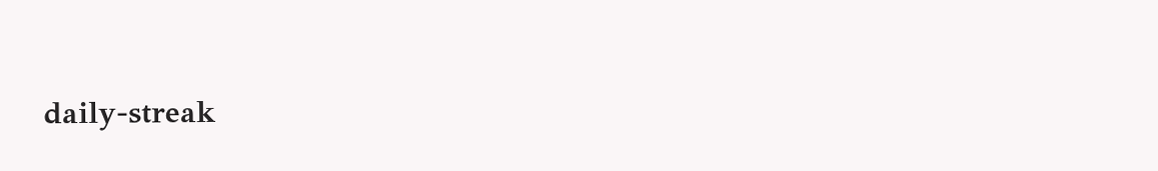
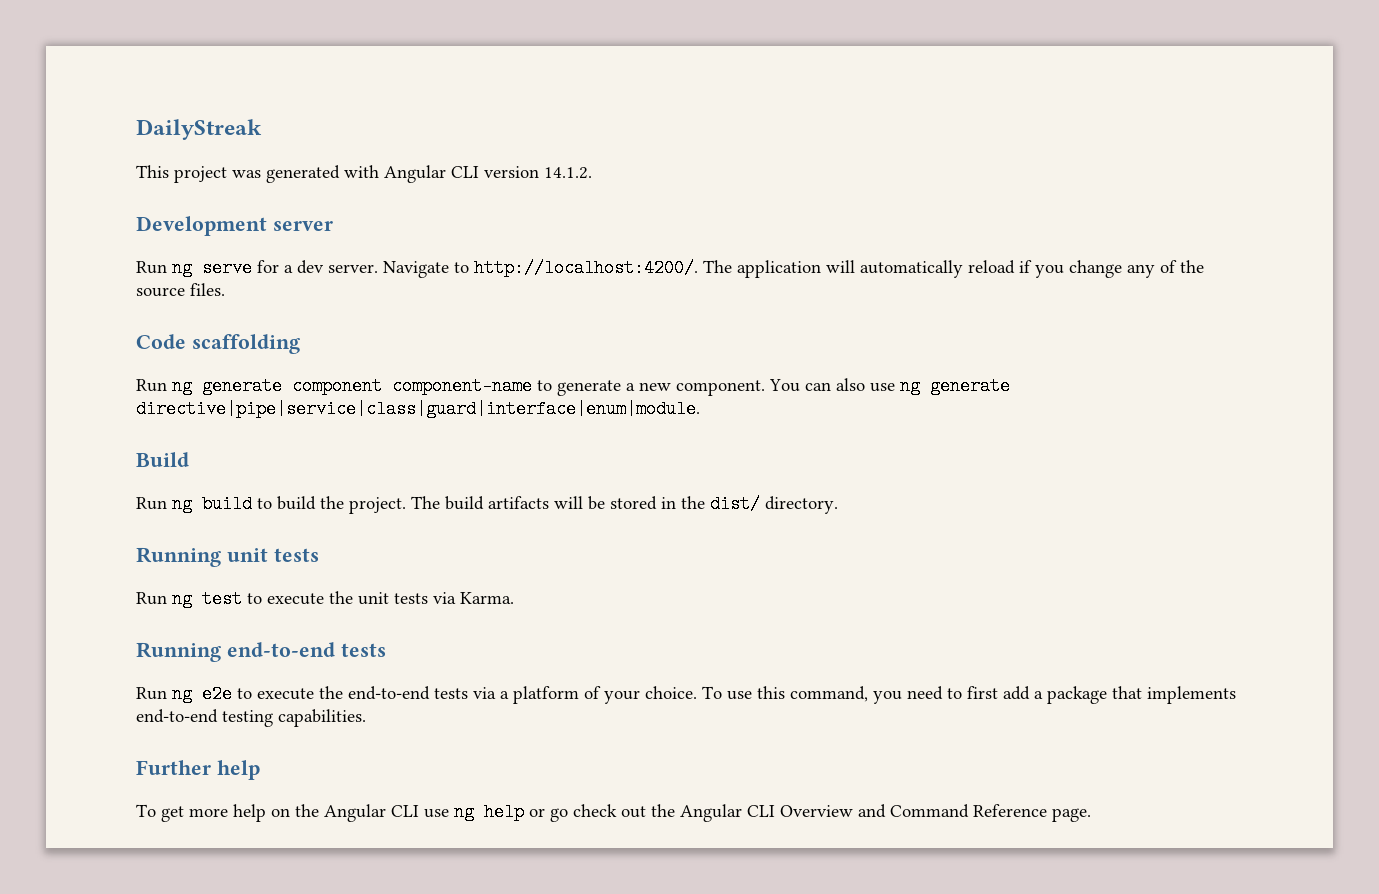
[43,100,216,132] daily-streak -> [136,119,262,140] [136,165,592,183] [136,216,333,236] [136,259,1204,278] [136,283,225,297] [136,334,300,354] [136,377,1010,396] [136,400,700,418] [136,452,189,467] [136,495,838,514] [136,547,319,567] [136,590,514,608] [136,642,386,662] [136,685,1236,704] [136,709,366,727] [136,760,260,780] [136,803,1091,822] DailyStreak // This project was generated with Angular CLI version 14.1.2. // Development server // Run ng serve for a dev server. Navigate to http://localhost:4200/. The application will automatically reload if you change any of the source files. // Code scaffolding // Run ng generate component component-name to generate a new component. You can also use ng generate directive|pipe|service|class|guard|interface|enum|module. // Build // Run ng build to build the project. The build artifacts will be stored in the dist/ directory. // Running unit tests // Run ng test to execute the unit tests via Karma. // Running end-to-end tests // Run ng e2e to execute the end-to-end tests via a platform of your choice. To use this command, you need to first add a package that implements end-to-end testing capabilities. // Further help // To get more help on the Angular CLI use ng help or go check out the Angular CLI Overview and Command Reference page.

